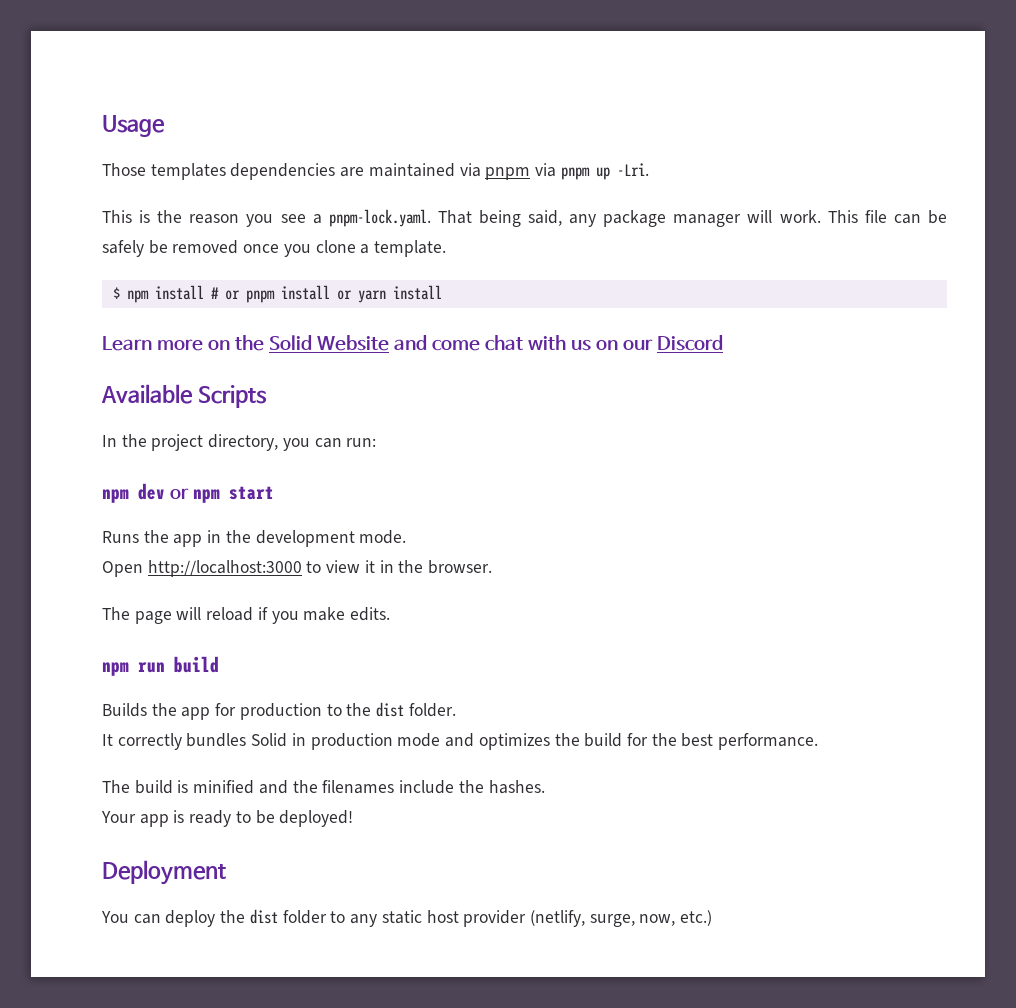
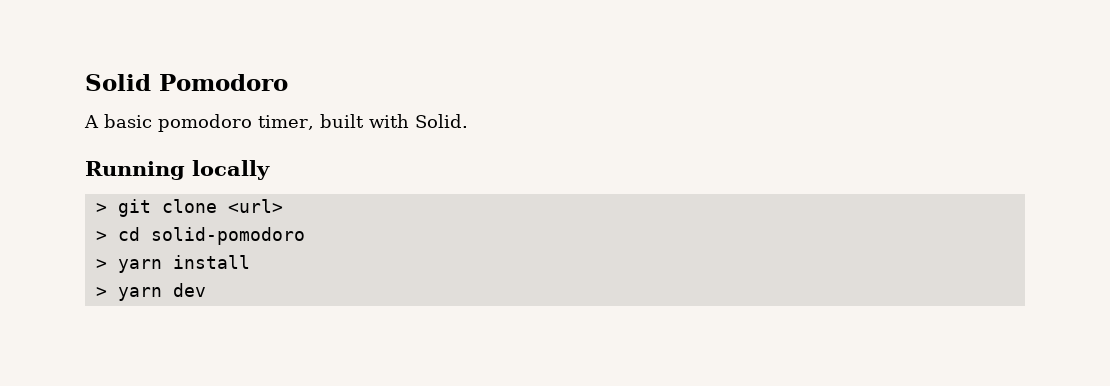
[102,115,165,137] [102,163,649,180] [102,209,947,227] [102,240,447,257] [112,285,442,303] [102,335,723,351] [101,384,267,408] [102,434,377,451] [102,483,274,503] [102,530,407,547] [102,560,493,577] [102,607,391,624] [102,656,219,676] [102,702,456,720] [102,733,819,750] [102,780,545,794] [101,810,354,827] [102,860,226,885] [101,909,713,927] Usage // Those templates dependencies are maintained via pnpm via pnpm up -Lri. // This is the reason you see a pnpm-lock.yaml. That being said, any package manager will work. This file can be safely be removed once you clone a template. // $ npm install # or pnpm install or yarn install // Learn more on the Solid Website and come chat with us on our Discord // Available Scripts // In the project directory, you can run: // npm dev or npm start // Runs the app in the development mode. // Open http://localhost:3000 to view it in the browser. // The page will reload if you make edits. // npm run build // Builds the app for production to the dist folder. // It correctly bundles Solid in production mode and optimizes the build for the best performance. // The build is minified and the filenames include the hashes. // Your app is ready to be deployed! // Deployment // You can deploy the dist folder to any static host provider (netlify, surge, now, etc.) -> [85,74,288,91] [84,114,468,132] [85,160,270,180] [95,199,283,217] [95,227,305,245] [95,255,250,273] [95,283,206,301] Solid Pomodoro // A basic pomodoro timer, built with Solid. // Running locally // > git clone <url> // > cd solid-pomodoro // > yarn install // > yarn dev

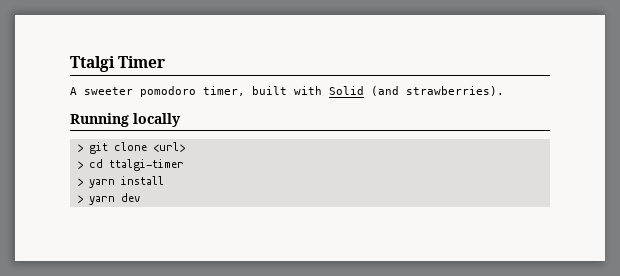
[85,74,288,91] Solid Pomodoro -> [70,56,166,72] Ttalgi Timer
[104,114,152,128] basic -> [84,87,133,95] sweeter
[414,114,468,128] Solid. -> [329,86,504,96] Solid (and strawberries).
[150,227,305,245] solid-pomodoro -> [108,159,184,171] ttalgi-timer

